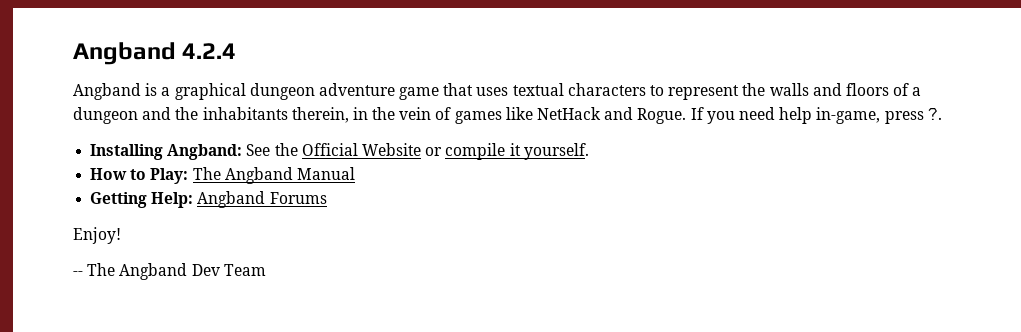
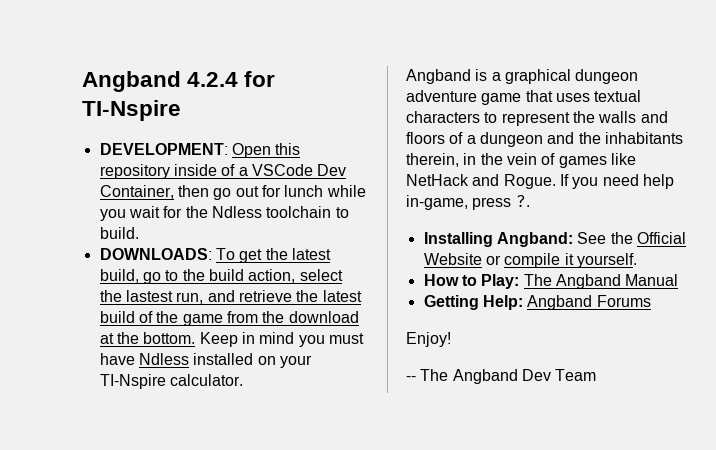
(237, 51) none -> [244,71,276,87] [82,100,181,121] [99,143,301,158] [99,164,347,179] [99,185,366,200] [99,206,349,221] [99,227,139,239] [99,248,331,263] [99,269,343,284] [99,290,362,304] [99,311,359,326] [99,332,364,347] [99,353,312,368] [99,374,243,389] for TI-Nspire // DEVELOPMENT: Open this repository inside of a VSCode Dev Container, then go out for lunch while you wait for the Ndless toolchain to build. // DOWNLOADS: To get the latest build, go to the build action, select the lastest run, and retrieve the latest build of the game from the download at the bottom. Keep in mind you must have Ndless installed on your TI-Nspire calculator.

